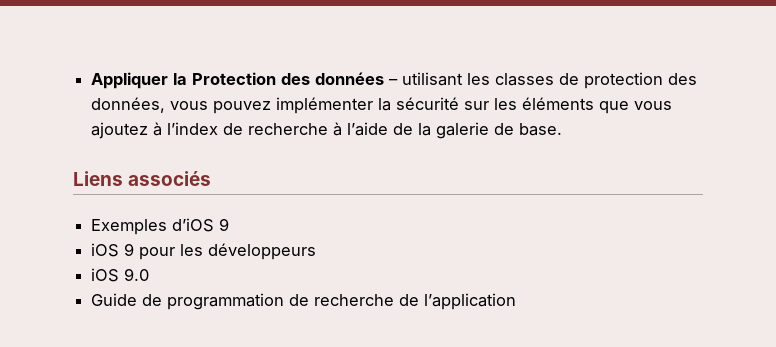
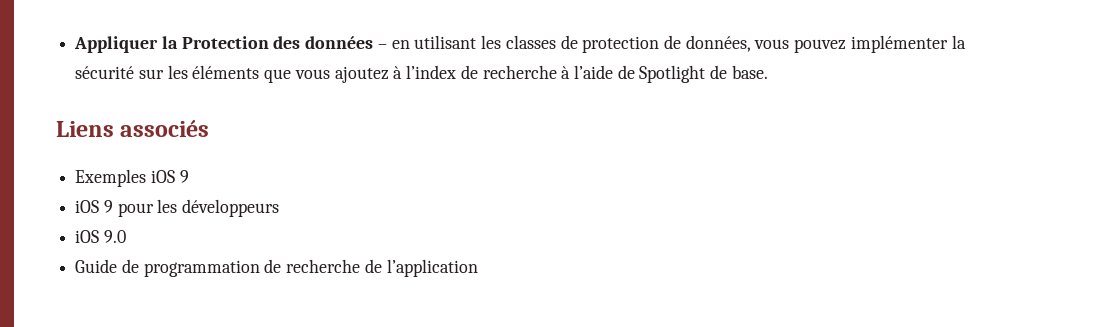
(399, 82) none -> [391,40,410,49] en
[668,73,698,85] des -> [663,35,681,49] de
[418,122,490,139] la galerie -> [639,65,706,83] Spotlight
[172,218,215,232] d’iOS -> [150,170,175,183] iOS

